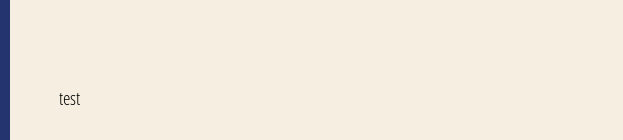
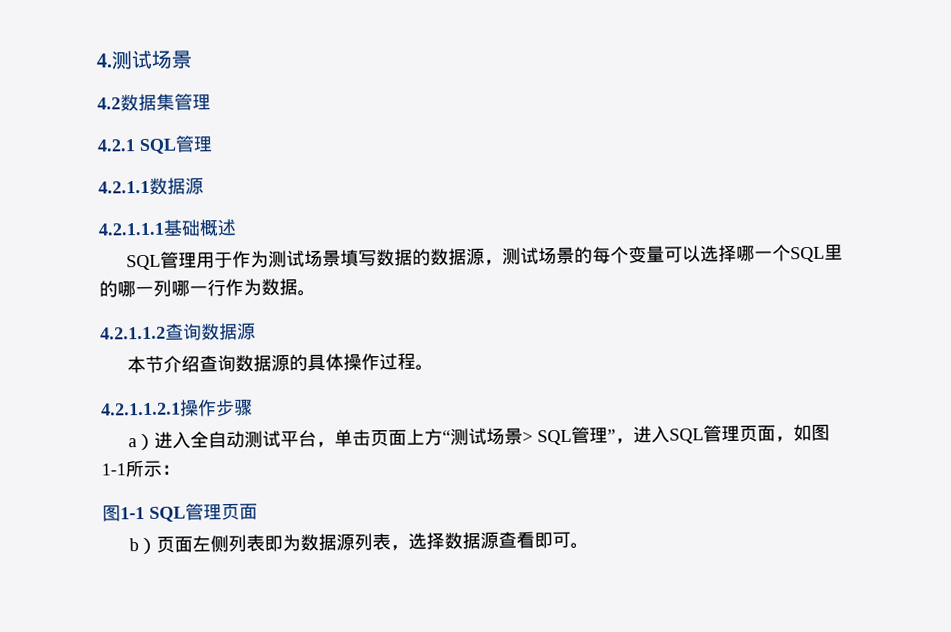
[59,93,80,105] test -> [96,49,192,70] [97,93,211,112] [97,135,213,155] [98,177,204,195] [98,218,237,237] [125,244,843,271] [99,278,316,298] [100,322,256,341] [126,352,434,374] [101,398,253,417] [127,423,830,451] [101,460,180,478] [102,503,258,522] [128,531,589,555] 4.测试场景 // 4.2数据集管理 // 4.2.1 SQL管理 // 4.2.1.1数据源 // 4.2.1.1.1基础概述 // SQL管理用于作为测试场景填写数据的数据源，测试场景的每个变量可以选择哪一个SQL里的哪一列哪一行作为数据。 // 4.2.1.1.2查询数据源 // 本节介绍查询数据源的具体操作过程。 // 4.2.1.1.2.1操作步骤 // a）进入全自动测试平台，单击页面上方“测试场景> SQL管理”，进入SQL管理页面，如图1-1所示： // 图1-1 SQL管理页面 // b）页面左侧列表即为数据源列表，选择数据源查看即可。

